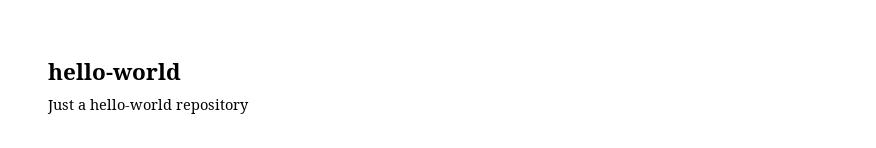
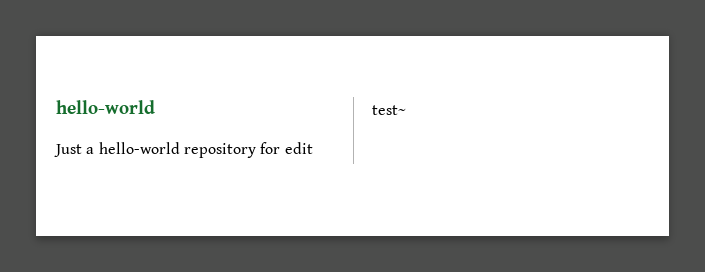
(249, 106) none -> [260,142,313,154] [372,105,406,115] for edit test~

